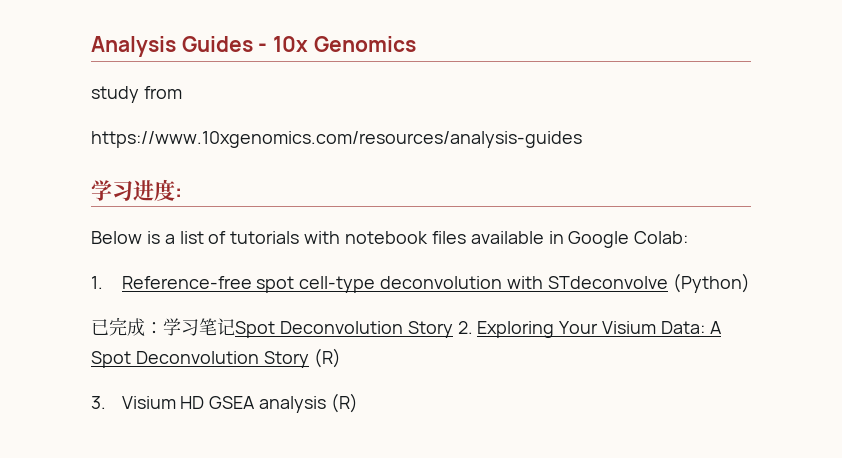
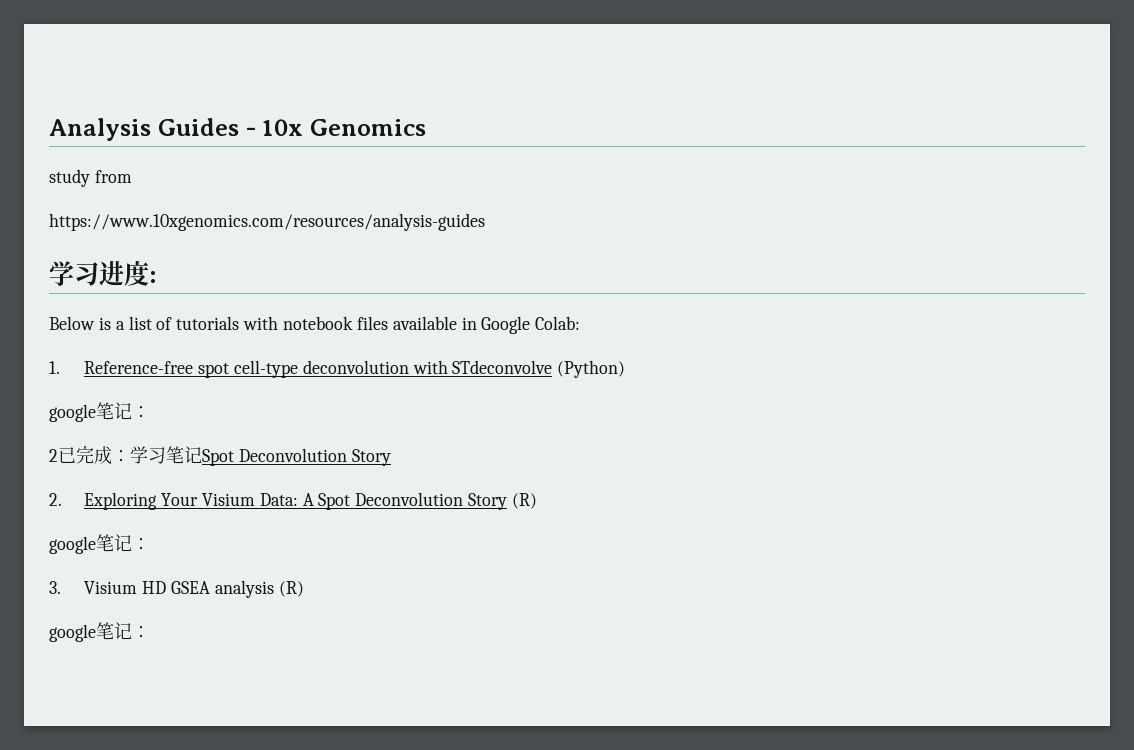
(750, 283) none -> [49,402,150,422] [49,449,58,462] google笔记： // 2
(453, 329) none -> (391, 457) //
(341, 358) none -> [49,534,150,554] // google笔记：
(359, 403) none -> [49,622,150,642] // google笔记：

